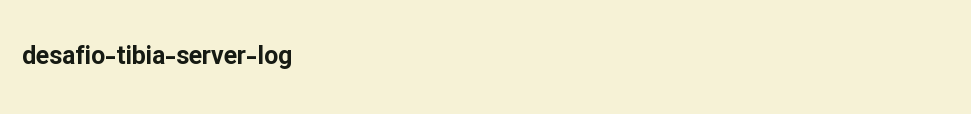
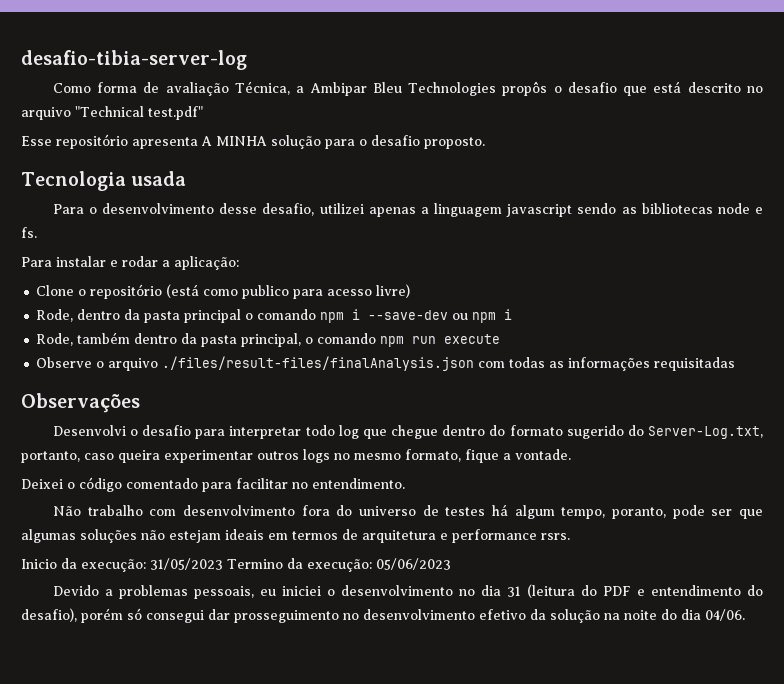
(292, 57) none -> [52,81,763,96] [21,106,203,120] [21,134,485,149] [21,171,187,191] [52,203,763,217] [21,227,37,238] [21,256,239,270] [36,284,411,299] [36,309,513,323] [36,332,501,347] [36,356,736,371] [21,393,140,413] [52,425,764,439] [21,449,571,463] [21,477,405,492] [52,504,763,519] [21,529,570,543] [21,558,451,572] [52,584,763,599] [21,608,745,623] // Como forma de avaliação Técnica, a Ambipar Bleu Technologies propôs o desafio que está descrito no arquivo "Technical test.pdf" // Esse repositório apresenta A MINHA solução para o desafio proposto. // Tecnologia usada // Para o desenvolvimento desse desafio, utilizei apenas a linguagem javascript sendo as bibliotecas node e fs. // Para instalar e rodar a aplicação: // Clone o repositório (está como publico para acesso livre) // Rode, dentro da pasta principal o comando npm i --save-dev ou npm i // Rode, também dentro da pasta principal, o comando npm run execute // Observe o arquivo ./files/result-files/finalAnalysis.json com todas as informações requisitadas // Observações // Desenvolvi o desafio para interpretar todo log que chegue dentro do formato sugerido do Server-Log.txt, portanto, caso queira experimentar outros logs no mesmo formato, fique a vontade. // Deixei o código comentado para facilitar no entendimento. // Não trabalho com desenvolvimento fora do universo de testes há algum tempo, poranto, pode ser que algumas soluções não estejam ideais em termos de arquitetura e performance rsrs. // Inicio da execução: 31/05/2023 Termino da execução: 05/06/2023 // Devido a problemas pessoais, eu iniciei o desenvolvimento no dia 31 (leitura do PDF e entendimento do desafio), porém só consegui dar prosseguimento no desenvolvimento efetivo da solução na noite do dia 04/06.

